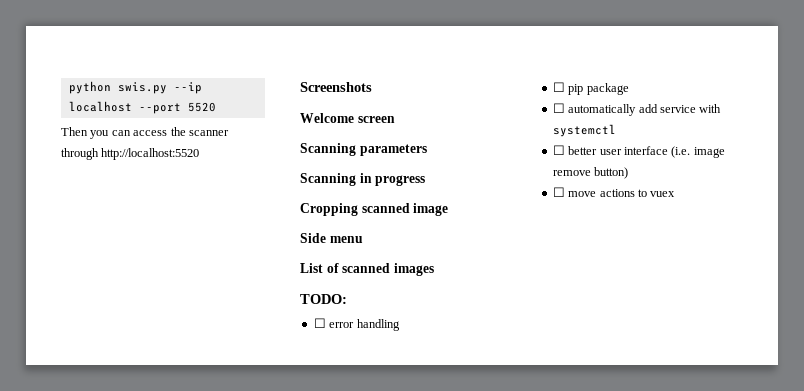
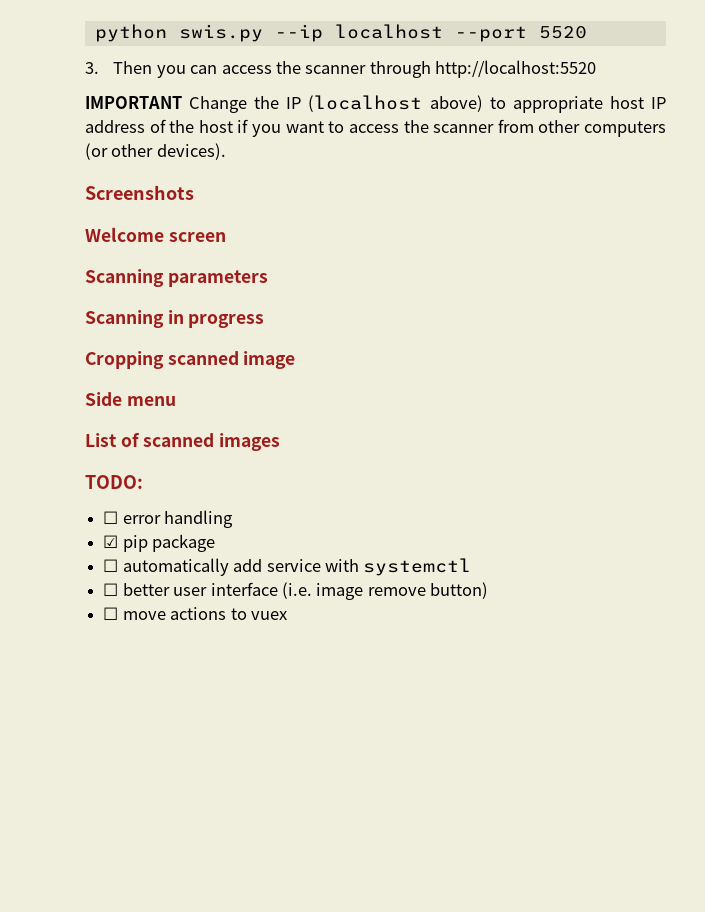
(216, 107) none -> [85,62,99,74] 3.
(200, 154) none -> [85,95,666,113] [85,119,667,137] [85,143,226,160] // IMPORTANT Change the IP (localhost above) to appropriate host IP address of the host if you want to access the scanner from other computers (or other devices).
[552,82,565,92] ☐ -> [103,535,119,548] ☑

